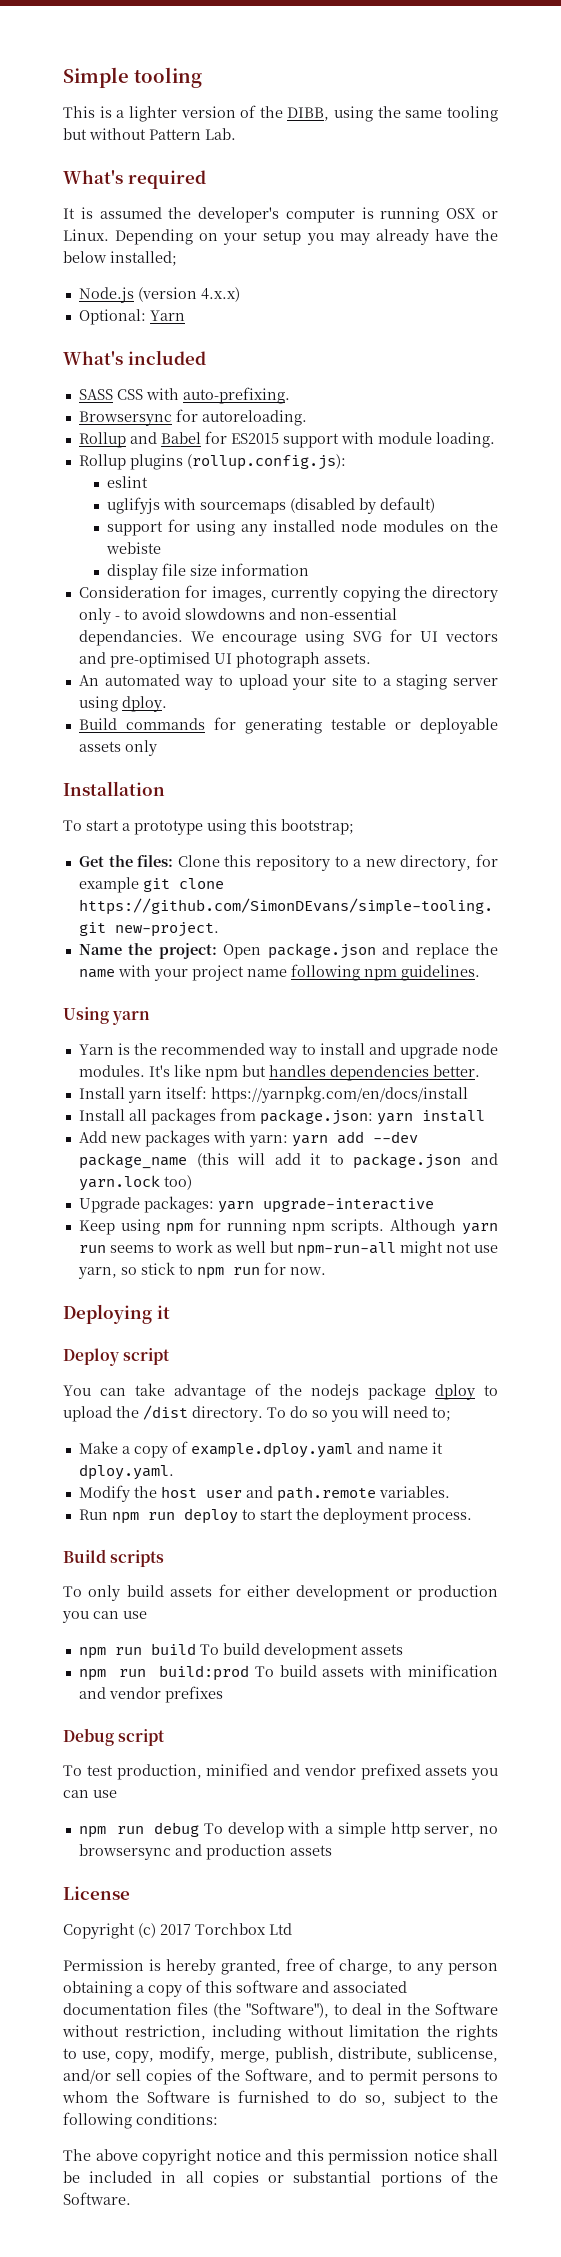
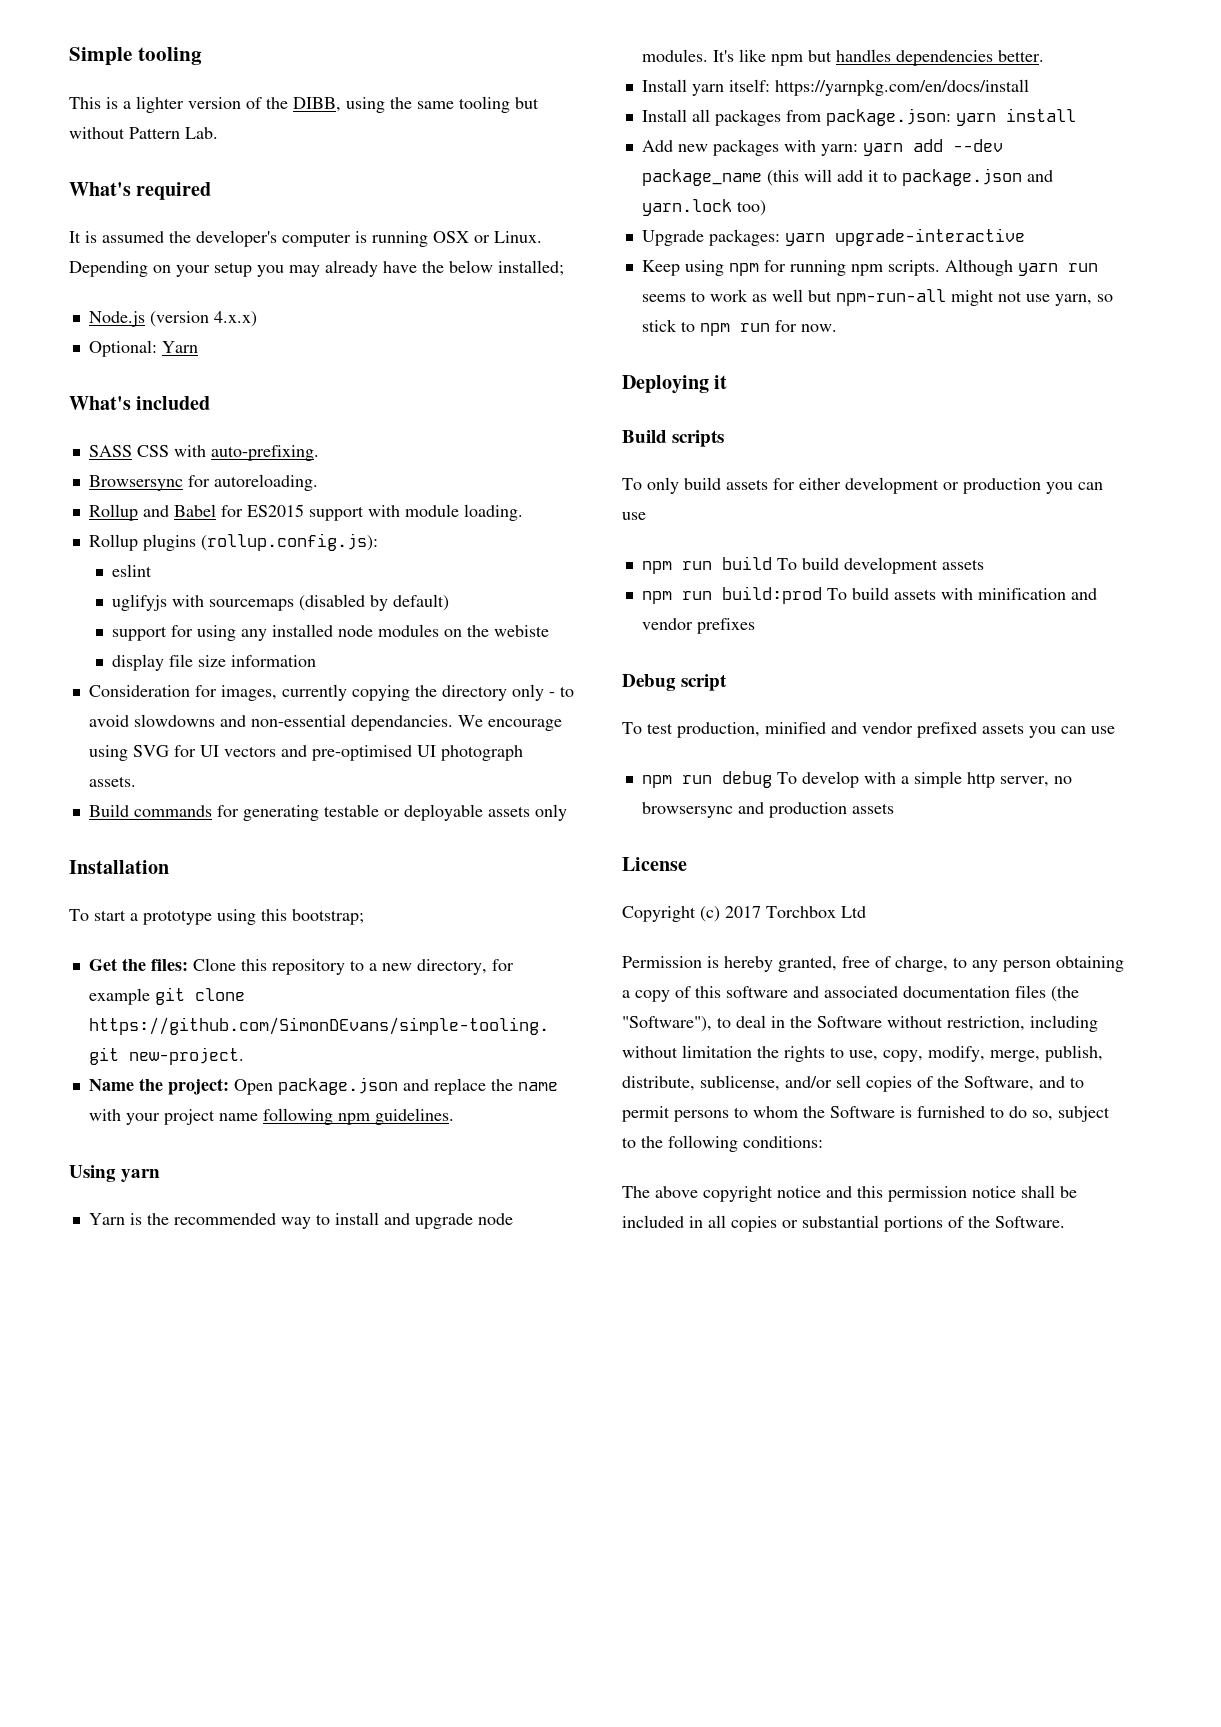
[78,674,498,690] [78,696,167,712] // An automated way to upload your site to a staging server using dploy. -> (136, 781) none
[63,1348,171,1366] [63,1383,498,1400] [63,1405,451,1422] [78,1441,443,1458] [78,1464,174,1480] [78,1485,450,1502] [78,1508,472,1524] // Deploy script // You can take advantage of the nodejs package dploy to upload the /dist directory. To do so you will need to; // Make a copy of example.dploy.yaml and name it dploy.yaml. // Modify the host user and path.remote variables. // Run npm run deploy to start the deployment process. -> (728, 382) none

